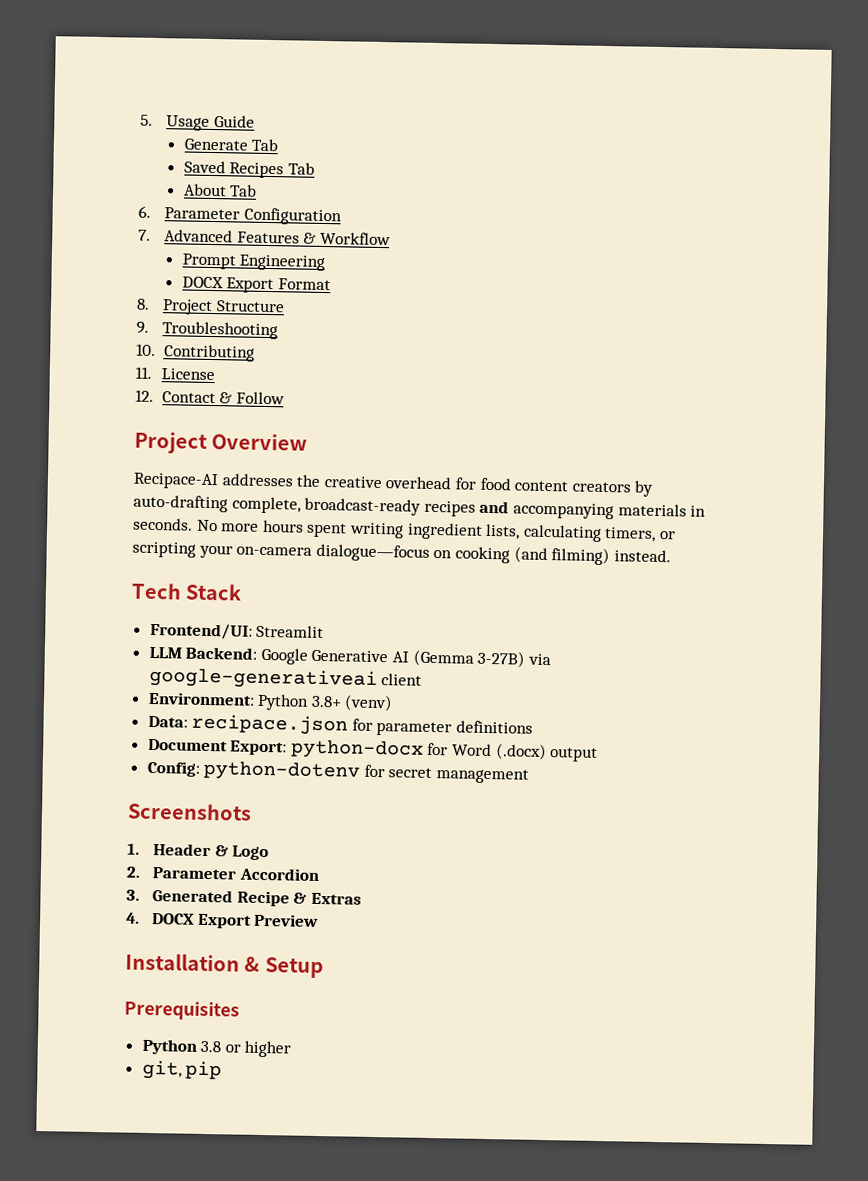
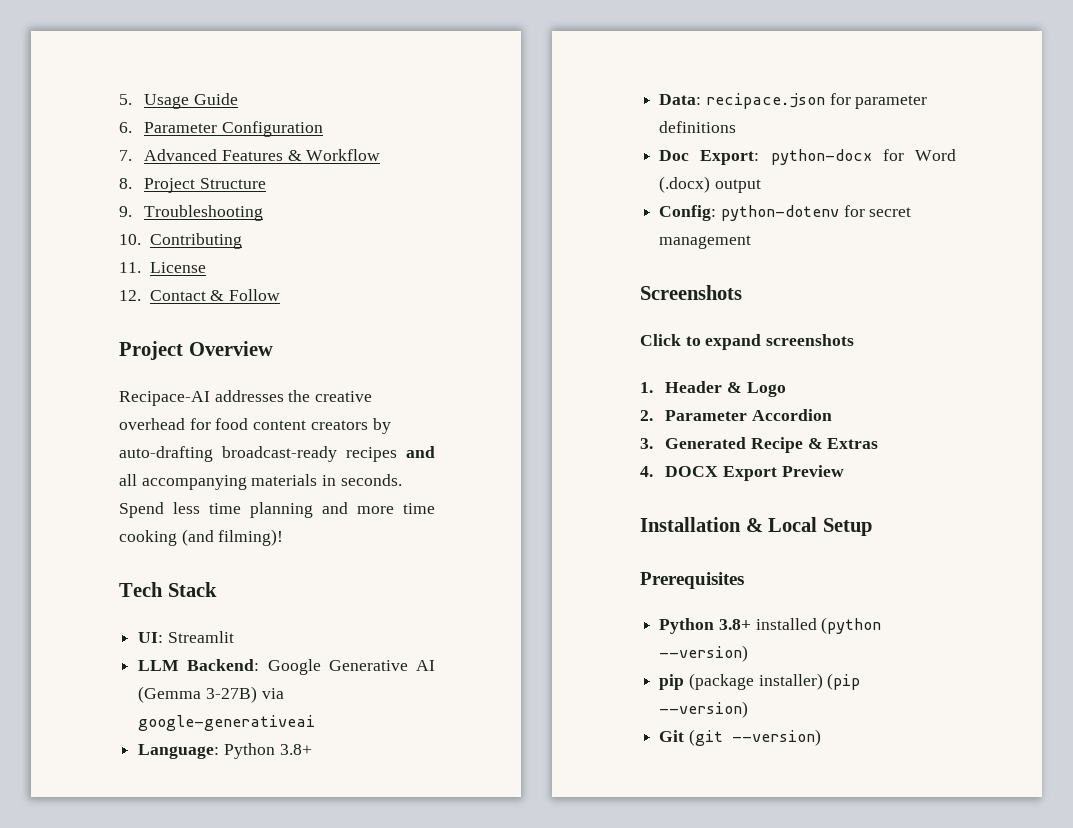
[183,138,280,152] [183,160,315,179] [182,183,258,197] // Generate Tab // Saved Recipes Tab // About Tab -> (238, 99) none
[181,253,326,272] [181,276,331,294] // Prompt Engineering // DOCX Export Format -> (381, 155) none
[231,496,301,514] complete, -> (213, 454) none
(510, 507) none -> [119,474,137,486] all
[196,519,676,542] [132,541,671,566] No more hours spent writing ingredient lists, calculating timers, or scripting your on-camera dialogue—focus on cooking (and filming) instead. -> [119,502,435,518] [119,529,284,546] Spend less time planning and more time cooking (and filming)!
[149,622,253,640] Frontend/UI: -> [138,632,164,643] UI:
[381,673,423,686] [147,691,394,712] client // Environment: Python 3.8+ (venv) -> [138,743,312,759] // Language: Python 3.8+
[147,738,228,752] Document -> [659,150,690,161] Doc
(252, 811) none -> [640,334,855,350] // Click to expand screenshots
(261, 964) none -> [768,517,818,532] Local
[200,1040,292,1058] [141,1059,223,1080] 3.8 or higher // git, pip -> [718,617,882,634] [659,645,749,662] [659,673,861,690] [659,701,749,718] [659,729,821,746] 3.8+ installed (python --version) // pip (package installer) (pip --version) // Git (git --version)

